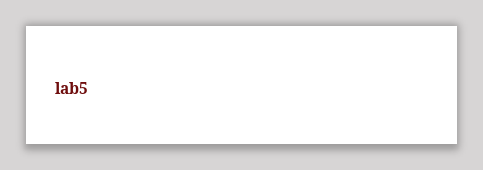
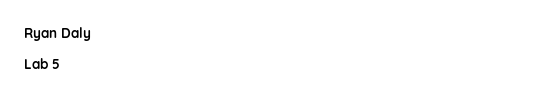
[55,82,88,94] lab5 -> [24,27,91,41] [24,58,60,69] Ryan Daly // Lab 5

